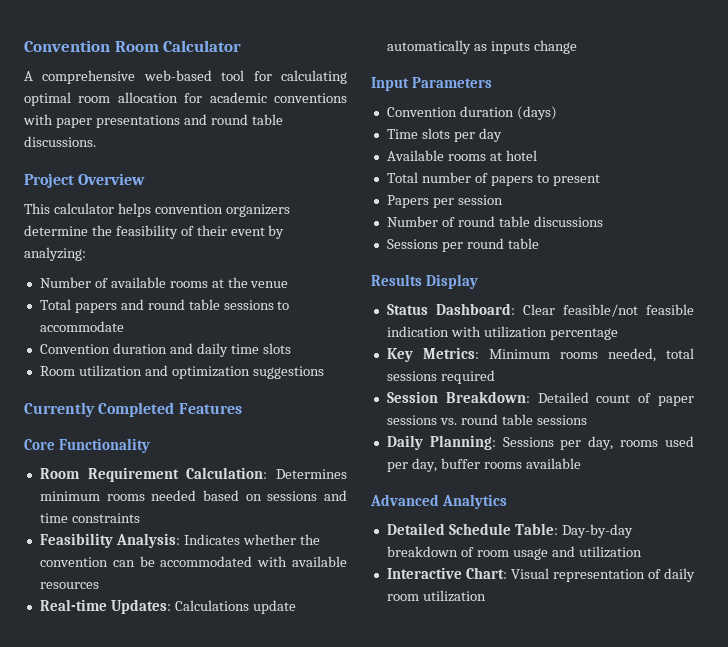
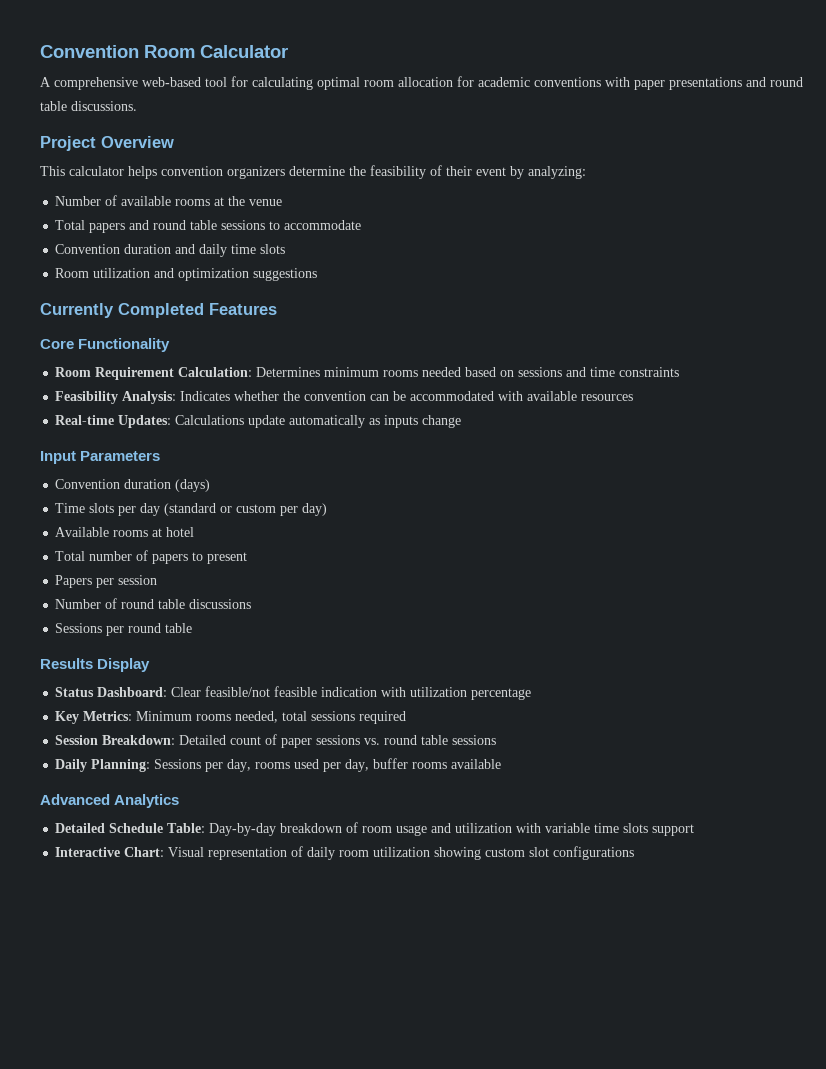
(502, 135) none -> [164,503,328,516] (standard or custom per day)
(642, 552) none -> [516,823,695,836] with variable time slots support
(486, 596) none -> [434,846,635,860] showing custom slot configurations

